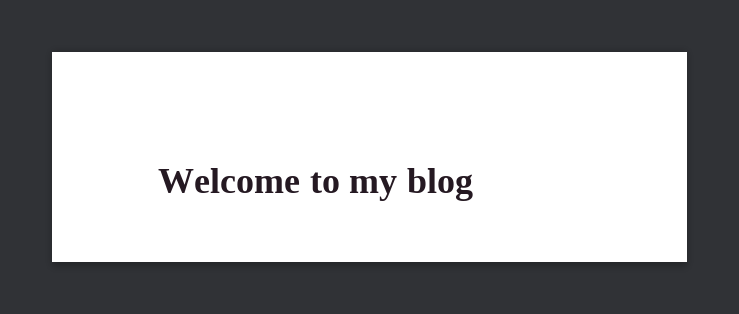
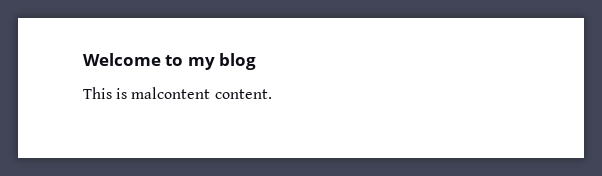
(474, 184) none -> [83,87,272,99] // This is malcontent content.

